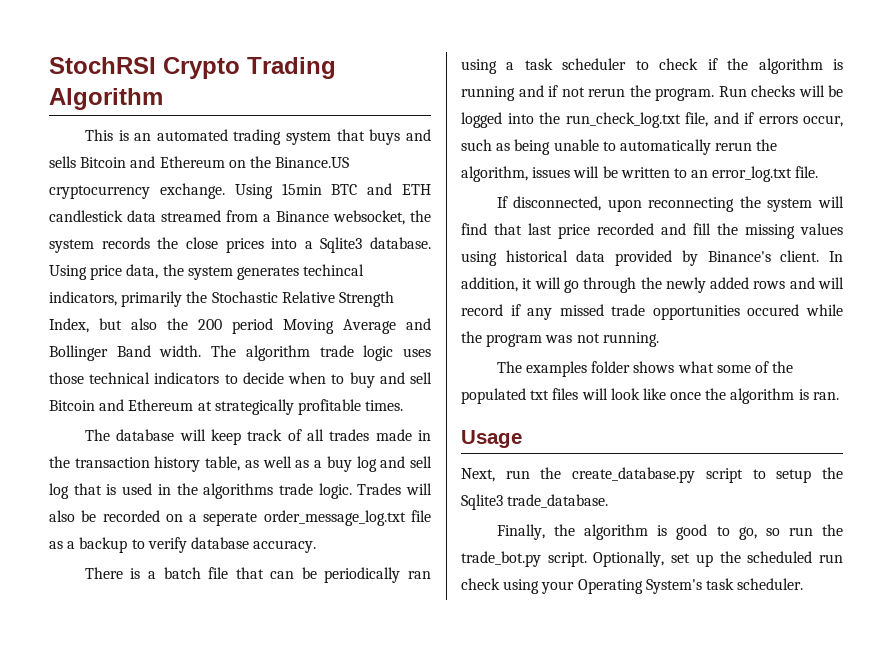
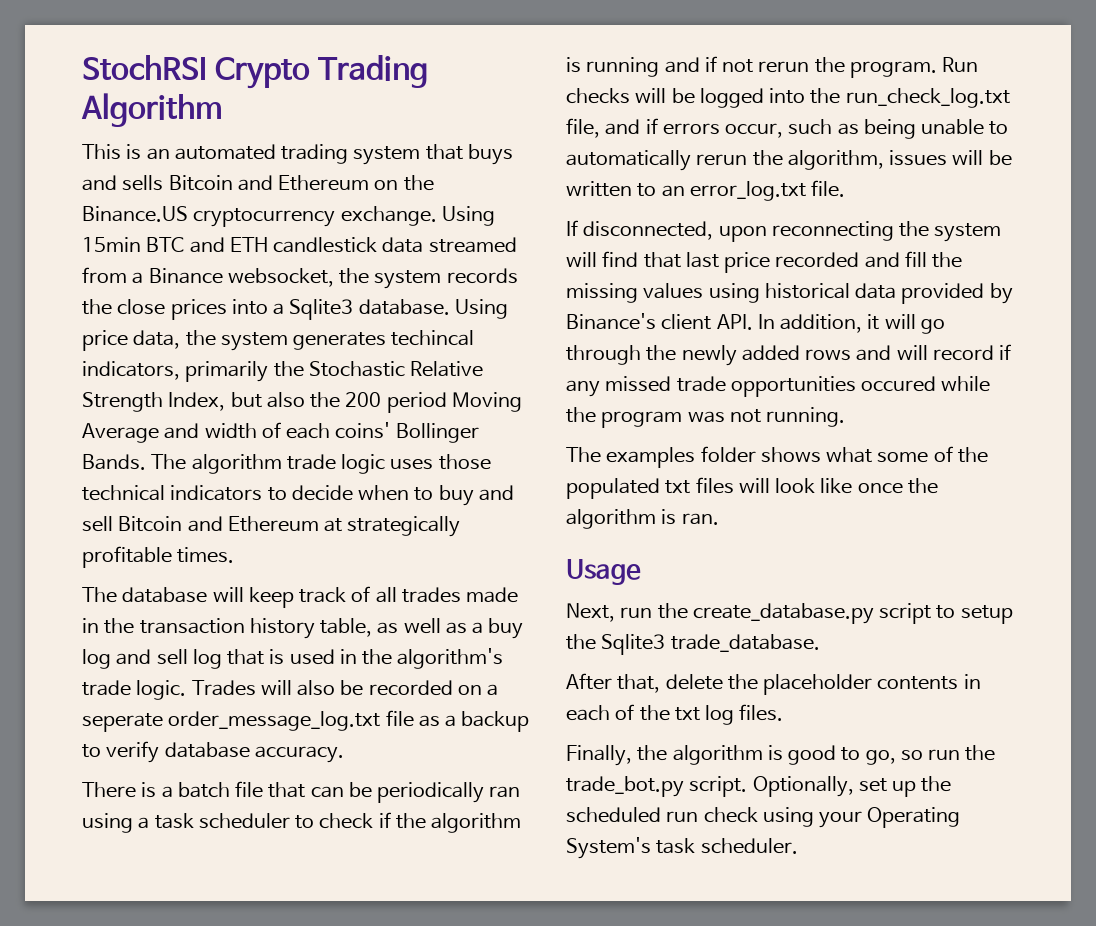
[49,345,202,361] Bollinger Band width. -> [204,422,479,443] [82,454,146,470] width of each coins' Bollinger Bands.
[203,483,274,499] algorithms -> [397,648,504,669] algorithm's
[780,250,820,262] client. -> [661,314,753,330] client API.
(609, 501) none -> [566,673,981,695] [566,704,784,725] // After that, delete the placeholder contents in each of the txt log files.

